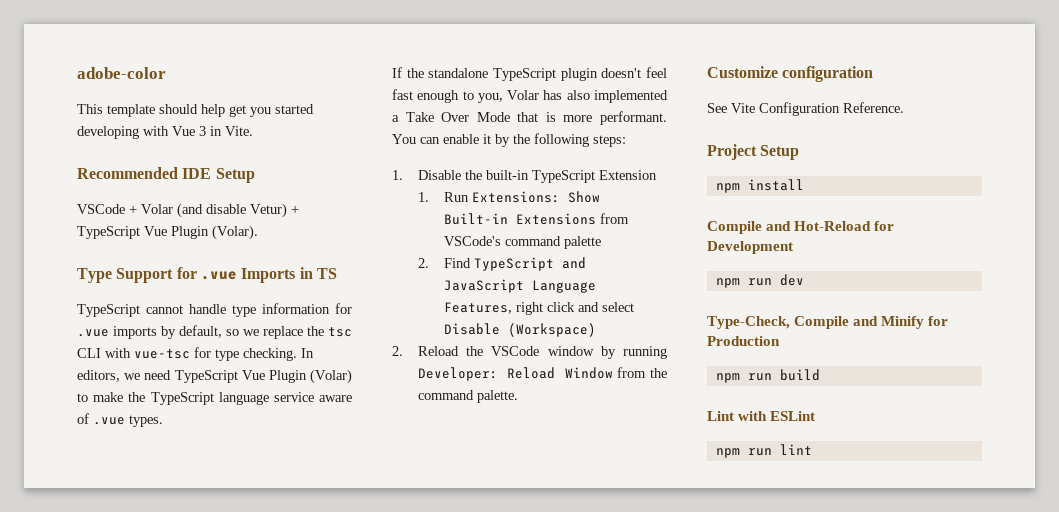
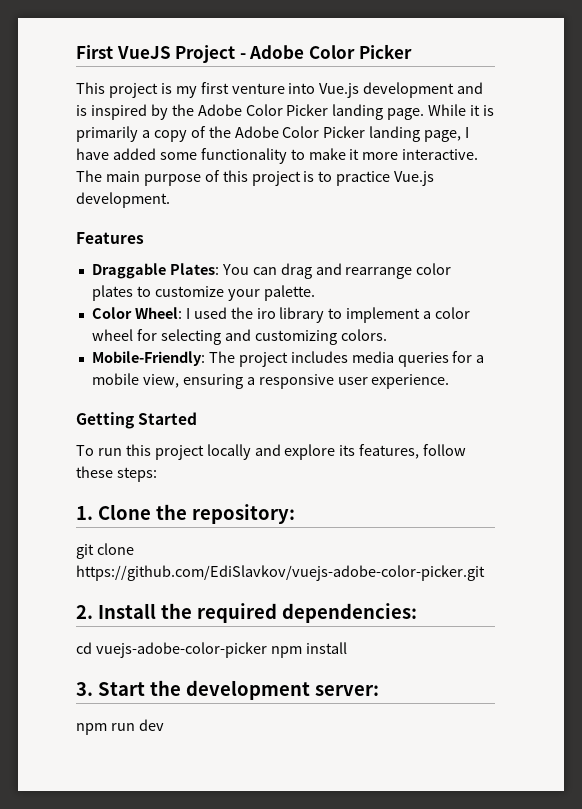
[77,67,166,79] [77,104,314,117] [77,126,253,139] [77,167,255,183] [77,203,299,218] [77,225,258,240] [77,267,337,283] [77,303,352,317] [77,325,352,339] [77,347,314,361] [77,369,352,384] [77,392,352,405] [77,413,163,427] [392,67,667,81] [392,89,668,103] [392,111,667,125] [392,133,626,147] [392,170,657,183] [417,191,600,203] [443,213,629,225] [443,236,601,249] [417,257,586,271] [443,279,596,293] [443,302,634,315] [443,323,596,337] [392,346,667,359] [417,367,667,381] [417,390,518,403] [707,66,874,82] [707,102,904,116] [707,144,800,160] [715,179,804,193] [707,221,895,234] [707,241,793,254] [715,274,804,288] [707,316,949,329] [707,336,780,346] [715,369,820,383] [707,411,816,421] [715,444,812,458] adobe-color // This template should help get you started developing with Vue 3 in Vite. // Recommended IDE Setup // VSCode + Volar (and disable Vetur) + TypeScript Vue Plugin (Volar). // Type Support for .vue Imports in TS // TypeScript cannot handle type information for .vue imports by default, so we replace the tsc CLI with vue-tsc for type checking. In editors, we need TypeScript Vue Plugin (Volar) to make the TypeScript language service aware of .vue types. // If the standalone TypeScript plugin doesn't feel fast enough to you, Volar has also implemented a Take Over Mode that is more performant. You can enable it by the following steps: // 1. Disable the built-in TypeScript Extension // 1. Run Extensions: Show Built-in Extensions from VSCode's command palette // 2. Find TypeScript and JavaScript Language Features, right click and select Disable (Workspace) // 2. Reload the VSCode window by running Developer: Reload Window from the command palette. // Customize configuration // See Vite Configuration Reference. // Project Setup // npm install // Compile and Hot-Reload for Development // npm run dev // Type-Check, Compile and Minify for Production // npm run build // Lint with ESLint // npm run lint -> [76,44,412,63] [76,82,484,98] [76,104,495,120] [76,126,470,142] [76,148,479,164] [76,170,435,186] [76,192,170,208] [76,232,144,244] [91,263,452,279] [91,285,315,301] [91,307,471,323] [91,329,387,345] [91,351,485,367] [91,373,450,389] [76,412,198,429] [76,444,467,460] [76,466,157,482] [76,504,295,524] [76,543,134,559] [76,565,485,581] [76,603,417,623] [76,642,347,658] [76,680,379,700] [76,719,164,735] First VueJS Project - Adobe Color Picker // This project is my first venture into Vue.js development and is inspired by the Adobe Color Picker landing page. While it is primarily a copy of the Adobe Color Picker landing page, I have added some functionality to make it more interactive. The main purpose of this project is to practice Vue.js development. // Features // Draggable Plates: You can drag and rearrange color plates to customize your palette. // Color Wheel: I used the iro library to implement a color wheel for selecting and customizing colors. // Mobile-Friendly: The project includes media queries for a mobile view, ensuring a responsive user experience. // Getting Started // To run this project locally and explore its features, follow these steps: // 1. Clone the repository: // git clone https://github.com/EdiSlavkov/vuejs-adobe-color-picker.git // 2. Install the required dependencies: // cd vuejs-adobe-color-picker npm install // 3. Start the development server: // npm run dev

